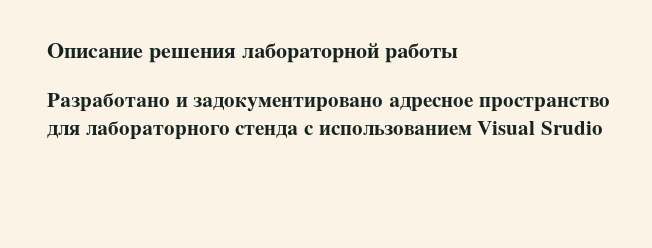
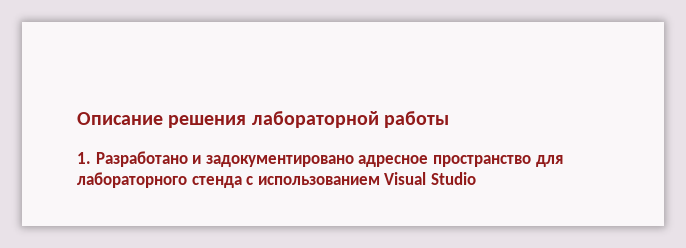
(458, 53) none -> [77,152,91,164] 1.
[541,121,604,135] Srudio -> [430,172,476,185] Studio

